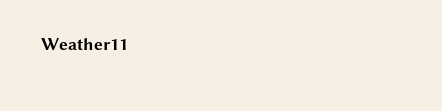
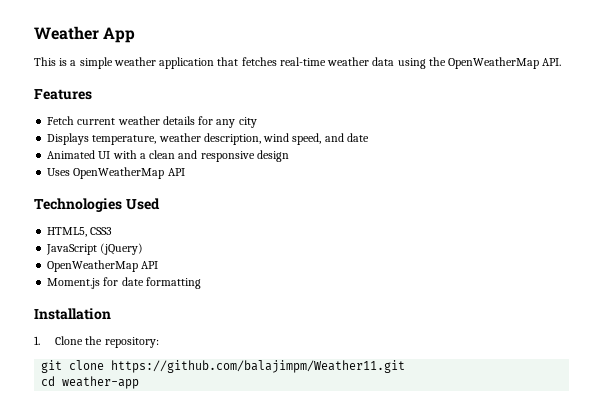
[41,38,128,50] Weather11 -> [34,26,136,43] [34,57,562,69] [34,89,92,100] [47,116,257,128] [47,133,369,145] [47,150,289,162] [47,167,185,179] [34,198,160,212] [47,227,113,237] [46,243,144,255] [47,260,159,272] [47,277,201,289] [34,308,111,320] [34,336,159,348] [41,360,406,373] [41,376,140,389] Weather App // This is a simple weather application that fetches real-time weather data using the OpenWeatherMap API. // Features // Fetch current weather details for any city // Displays temperature, weather description, wind speed, and date // Animated UI with a clean and responsive design // Uses OpenWeatherMap API // Technologies Used // HTML5, CSS3 // JavaScript (jQuery) // OpenWeatherMap API // Moment.js for date formatting // Installation // 1. Clone the repository: // git clone https://github.com/balajimpm/Weather11.git // cd weather-app

